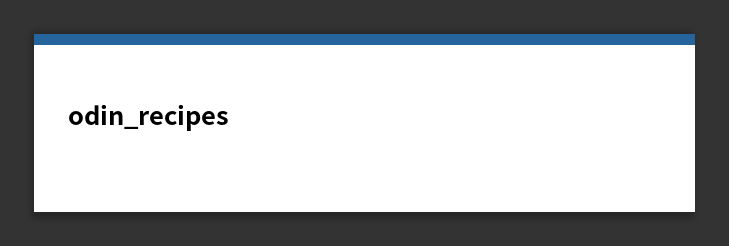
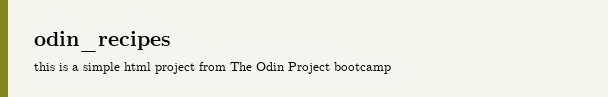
(229, 117) none -> [34,62,391,74] // this is a simple html project from The Odin Project bootcamp

